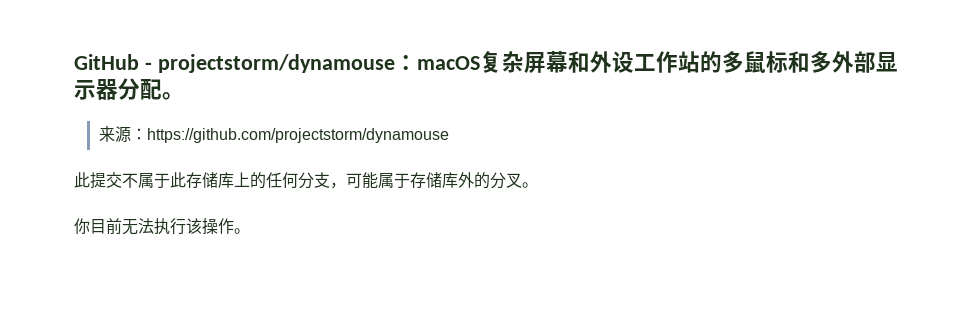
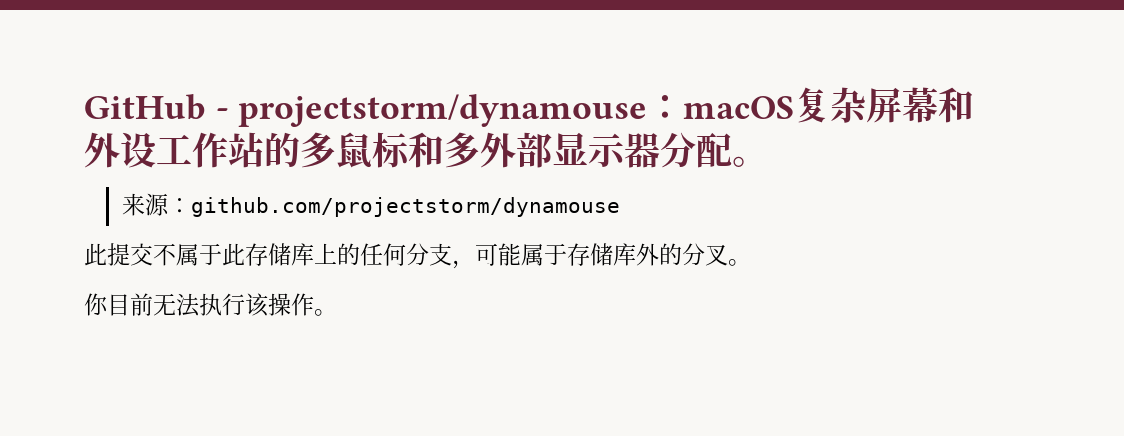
[146,128,449,143] https://github.com/projectstorm/dynamouse -> [191,197,621,217] github.com/projectstorm/dynamouse

